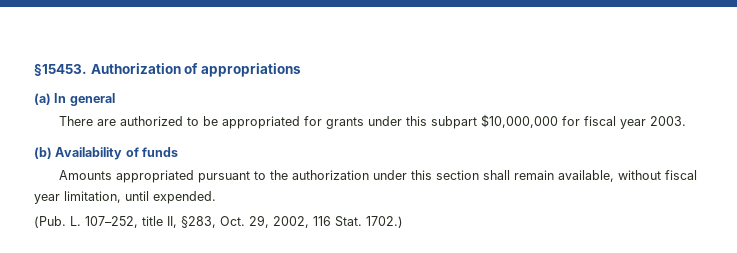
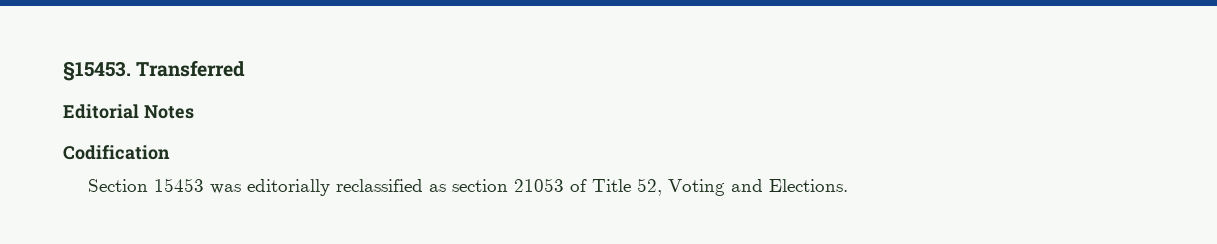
[90,63,301,77] [34,93,115,106] [59,114,687,129] [34,147,179,160] [59,170,698,183] [34,191,216,204] [34,215,403,228] Authorization of appropriations // (a) In general // There are authorized to be appropriated for grants under this subpart $10,000,000 for fiscal year 2003. // (b) Availability of funds // Amounts appropriated pursuant to the authorization under this section shall remain available, without fiscal year limitation, until expended. // (Pub. L. 107–252, title II, §283, Oct. 29, 2002, 116 Stat. 1702.) -> [136,60,246,77] [63,104,194,119] [63,145,170,160] [88,178,849,196] Transferred // Editorial Notes // Codification // Section 15453 was editorially reclassified as section 21053 of Title 52, Voting and Elections.

